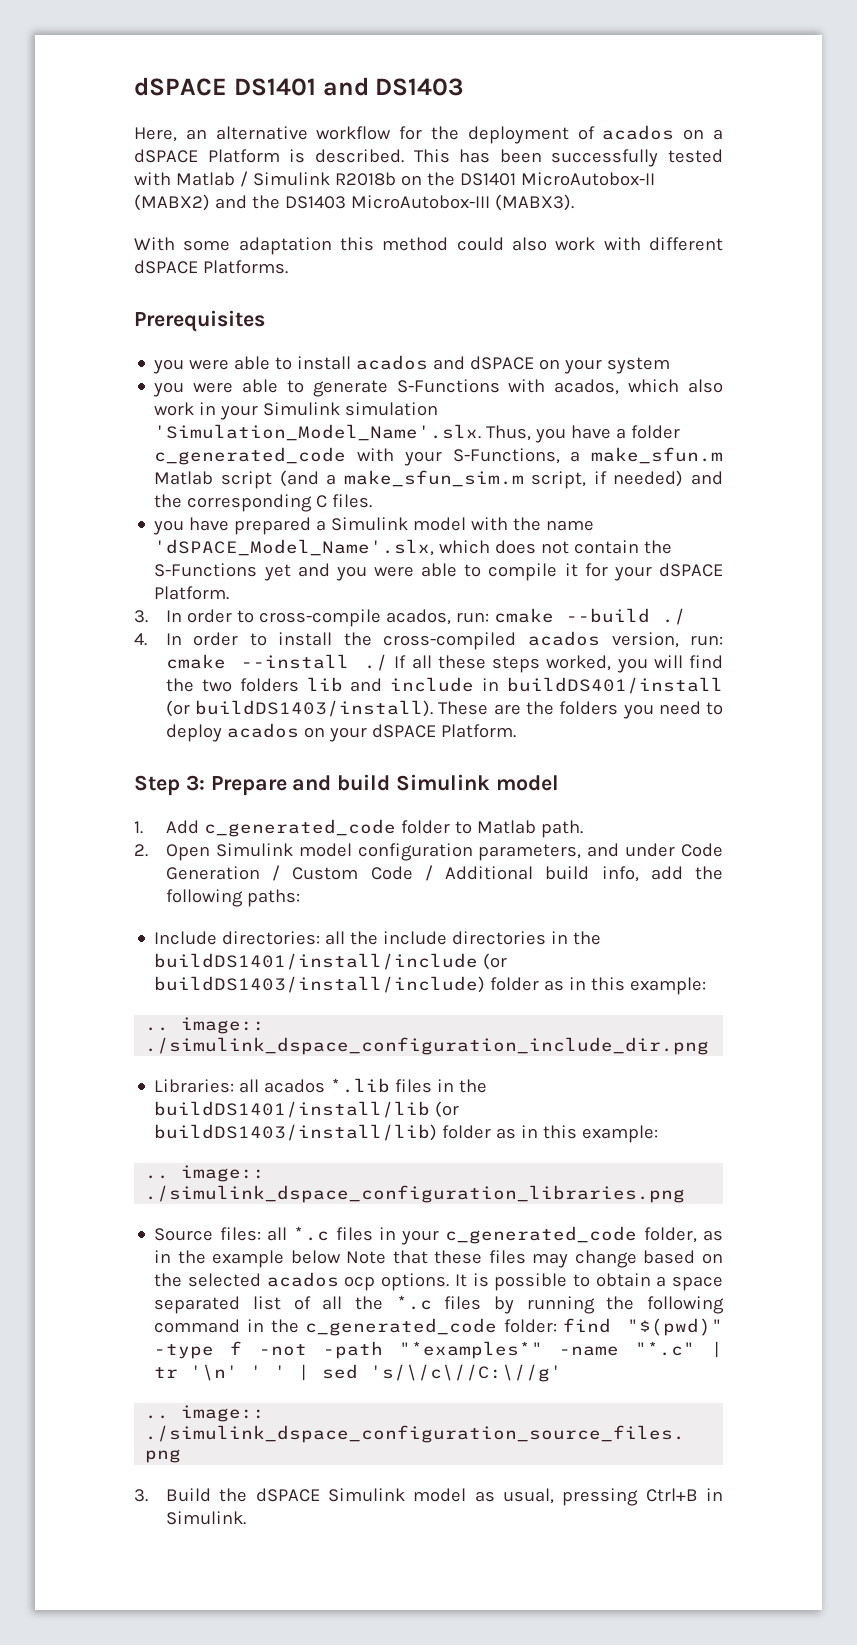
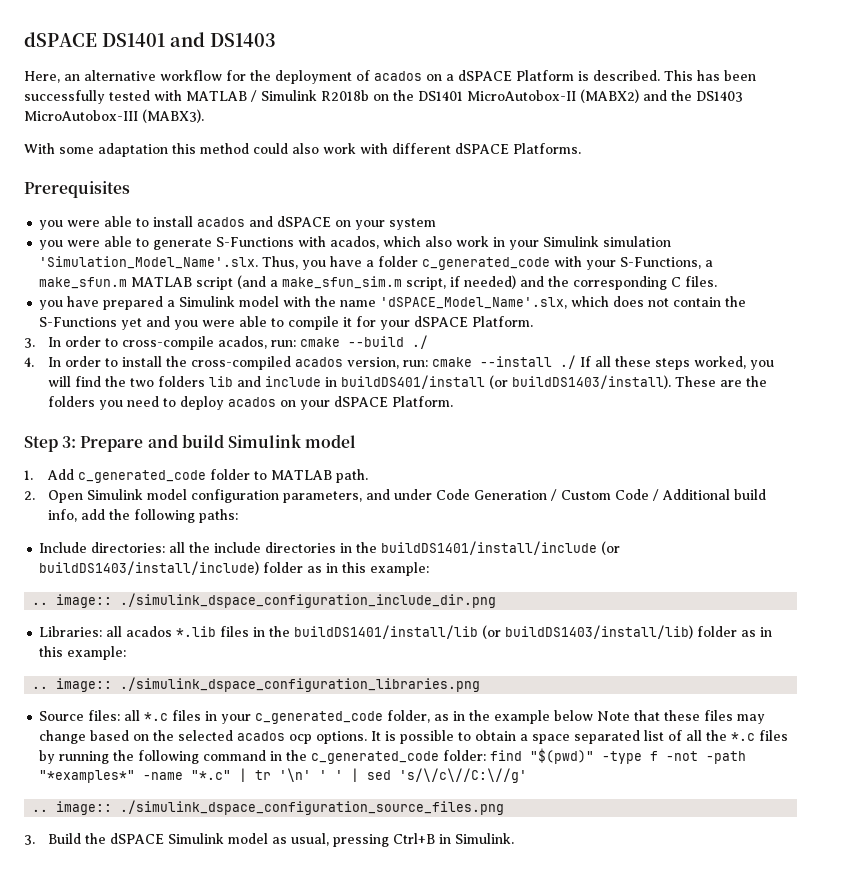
[175,172,235,186] Matlab -> [186,91,247,101] MATLAB
[154,471,214,485] Matlab -> [131,277,193,287] MATLAB
[476,820,536,834] Matlab -> [270,470,332,480] MATLAB

